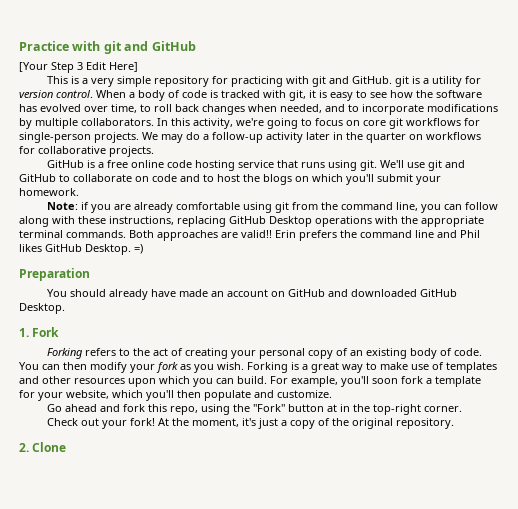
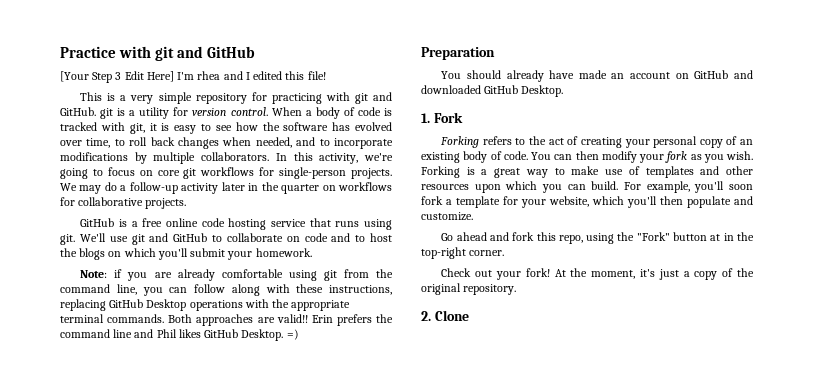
(138, 67) none -> [177,71,326,80] I'm rhea and I edited this file!

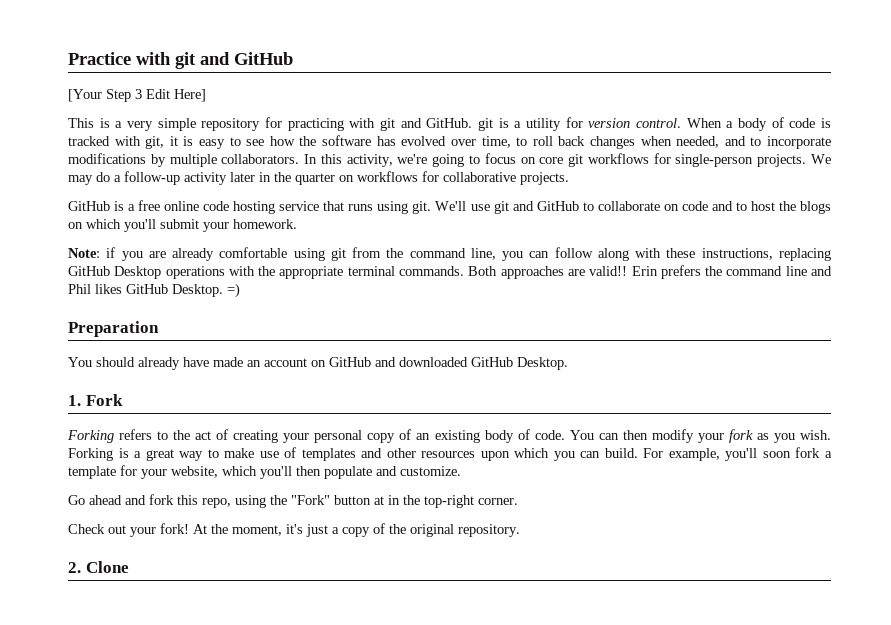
[177,71,326,80] I'm rhea and I edited this file! -> (206, 95) none

